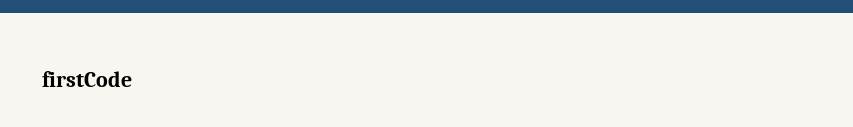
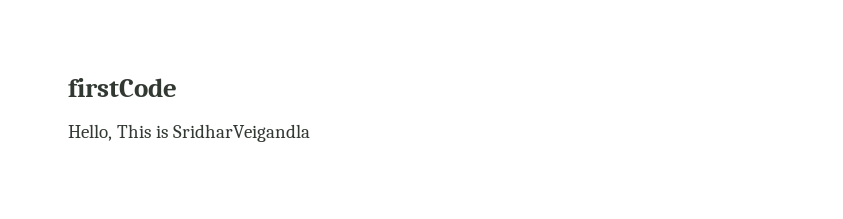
(132, 79) none -> [68,124,311,142] // Hello, This is SridharVeigandla

